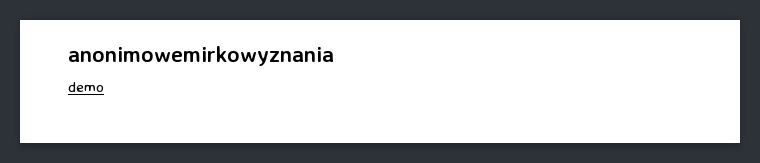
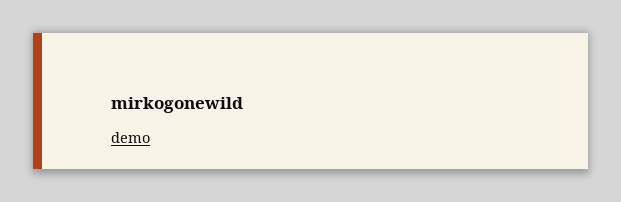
[68,46,334,66] anonimowemirkowyznania -> [111,97,243,113] mirkogonewild

